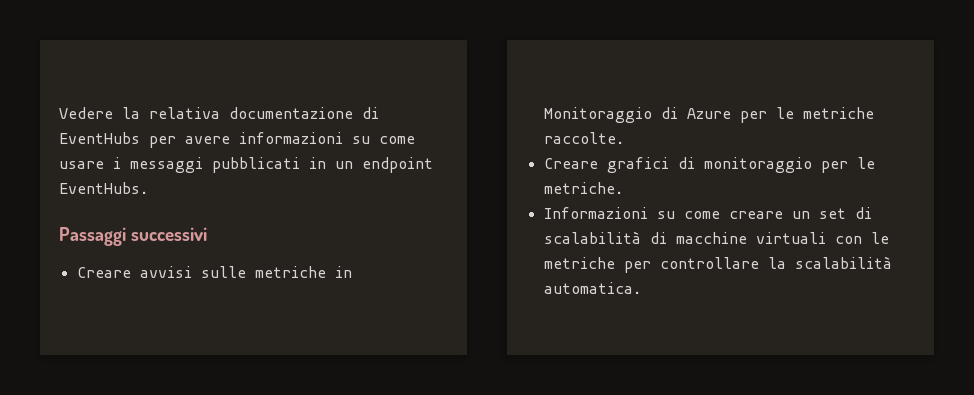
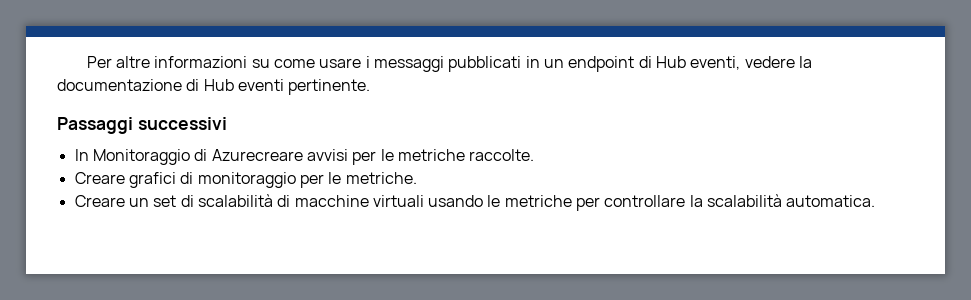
[59,107,379,119] [59,132,230,148] Vedere la relativa documentazione di EventHubs per avere -> [86,56,151,68] Per altre
[59,182,148,194] [59,227,208,246] [76,266,352,278] [543,107,731,123] EventHubs. // Passaggi successivi // Creare avvisi sulle metriche in Monitoraggio di Azure -> [638,56,812,70] [57,79,371,95] [57,117,227,134] [74,149,348,165] di Hub eventi, vedere la documentazione di Hub eventi pertinente. // Passaggi successivi // In Monitoraggio di Azurecreare avvisi
[543,207,783,219] Informazioni su come creare -> [74,195,125,207] Creare
[834,236,862,244] con -> [428,195,484,207] usando

